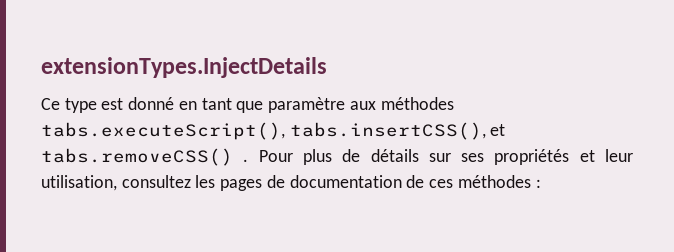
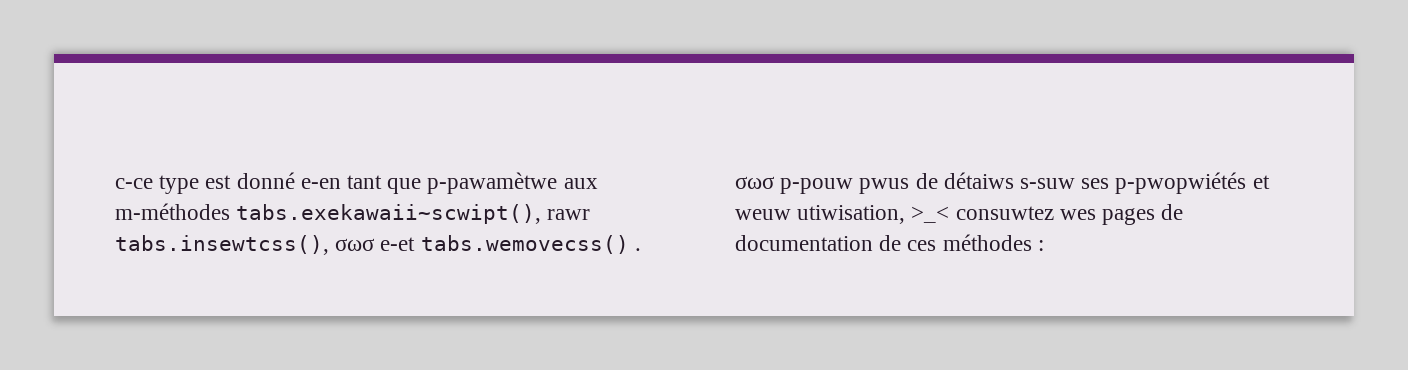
[41,57,327,78] [41,98,60,110] extensionTypes.InjectDetails // Ce -> [115,178,153,189] c-ce
[178,101,197,110] en -> [300,178,341,189] e-en
[268,97,454,113] [41,122,506,140] [41,148,633,166] [41,175,216,191] paramètre aux méthodes tabs.executeScript(), tabs.insertCSS(), et tabs.removeCSS() . Pour plus de détails sur ses propriétés et leur utilisation, consultez les -> [427,172,598,194] [115,203,591,224] [115,235,641,255] [735,172,1270,194] [735,205,1096,224] p-pawamètwe aux m-méthodes tabs.exekawaii~scwipt(), rawr tabs.insewtcss(), σωσ e-et tabs.wemovecss() . σωσ p-pouw pwus de détaiws s-suw ses p-pwopwiétés et weuw utiwisation, >_< consuwtez wes

